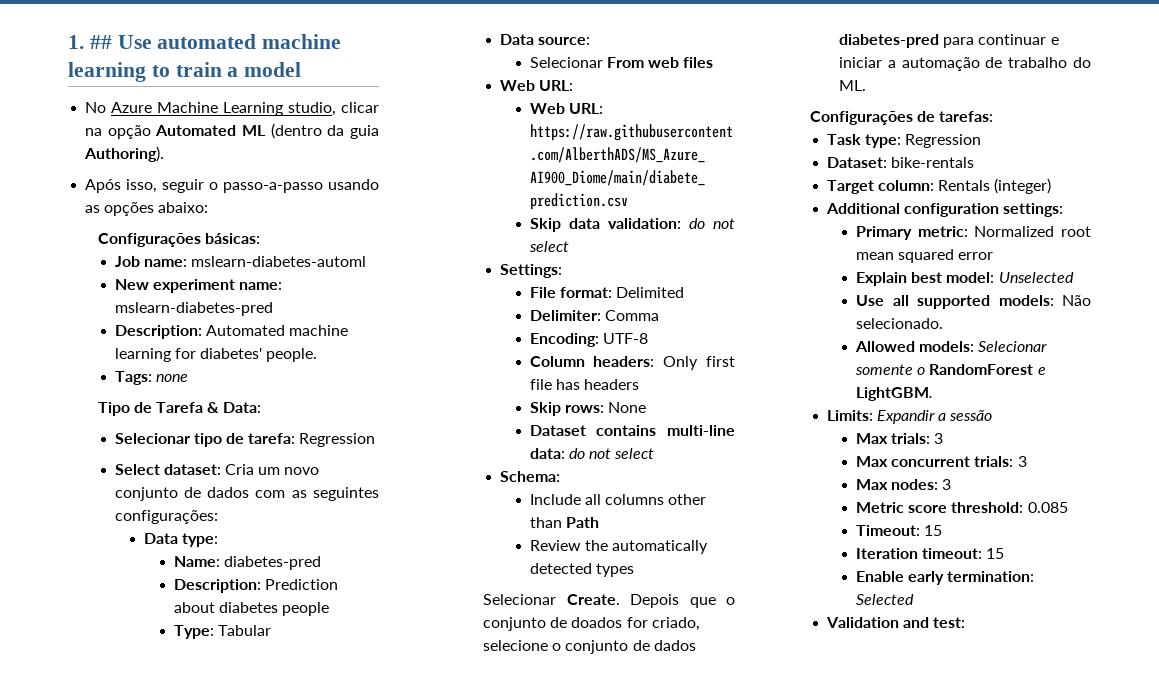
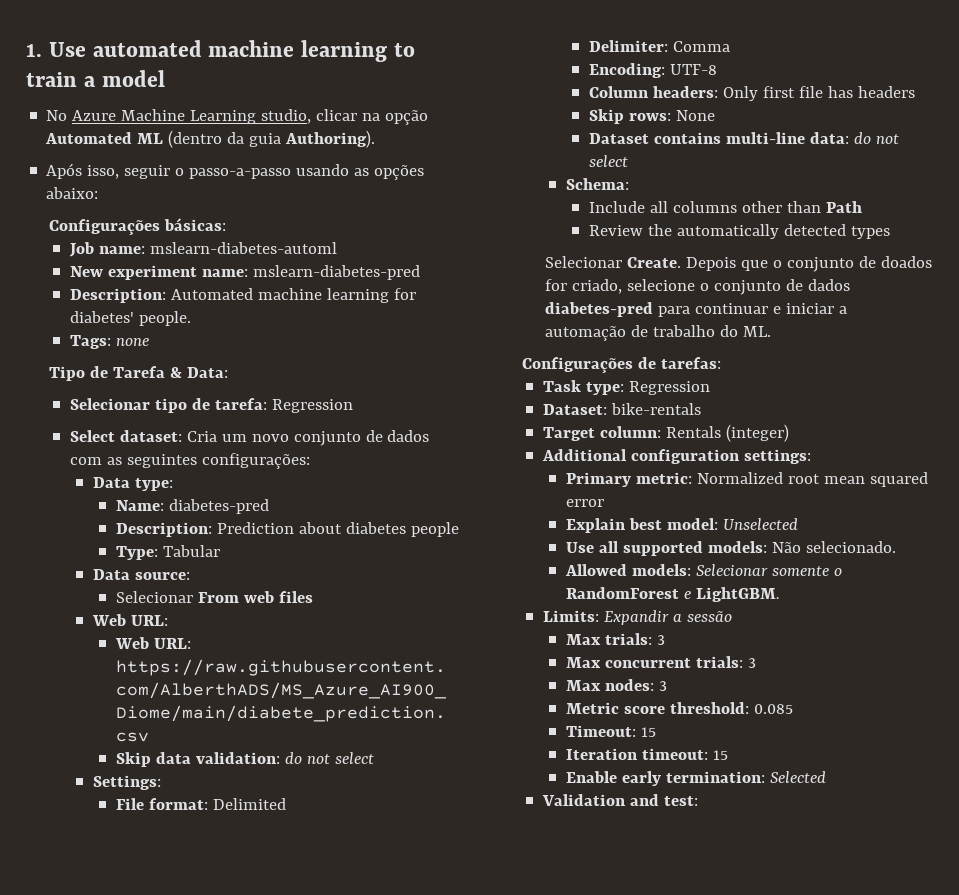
[89,35,112,49] ## -> (42, 50) none

